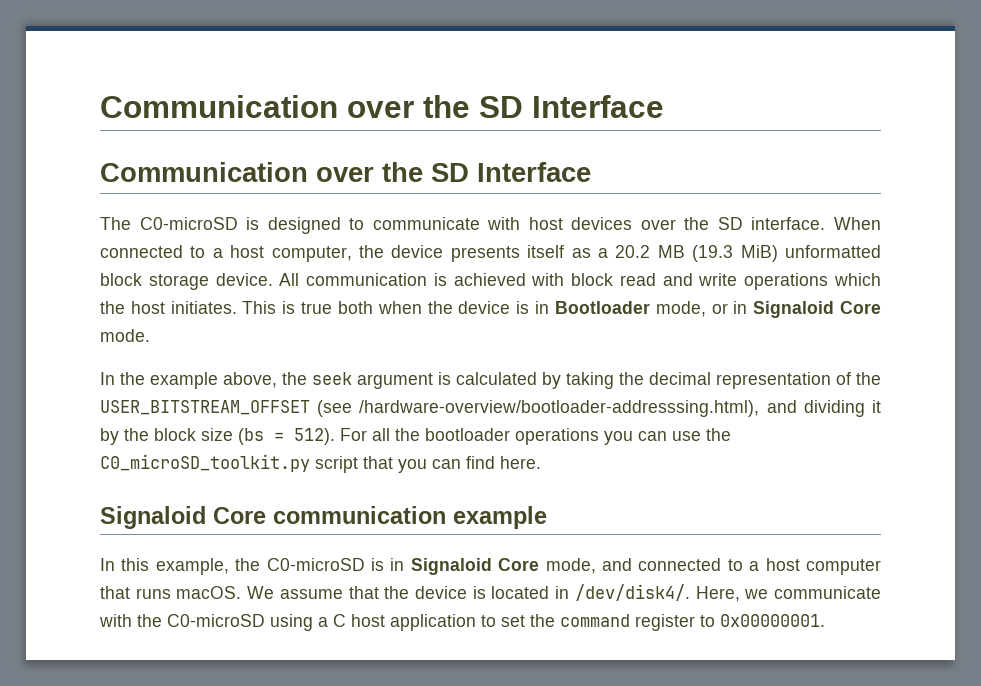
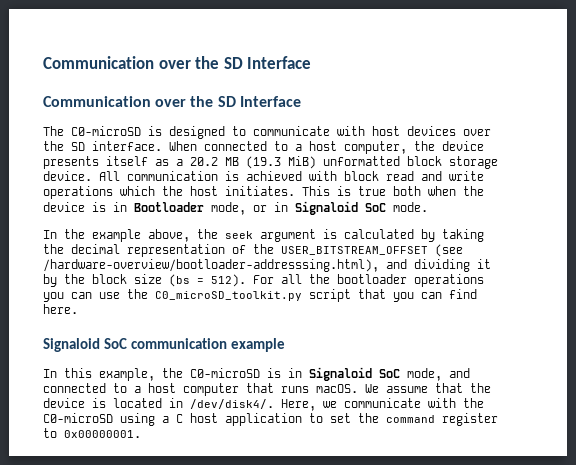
[840,301,882,314] Core -> [365,203,386,212] SoC
[213,507,266,524] Core -> [103,338,127,349] SoC
[498,558,540,571] Core -> [379,369,400,378] SoC

